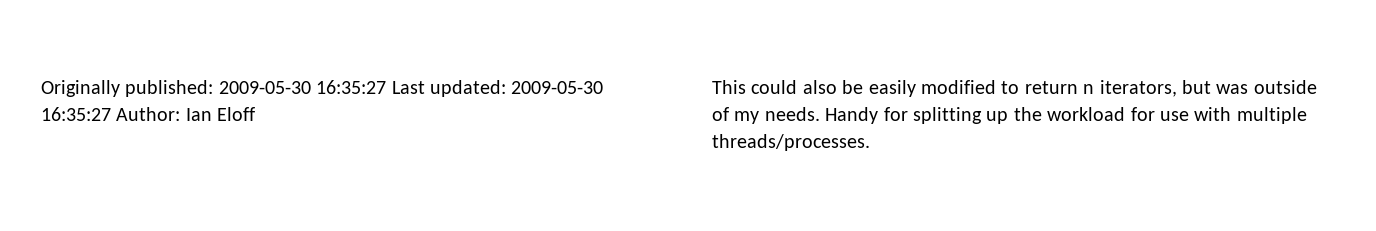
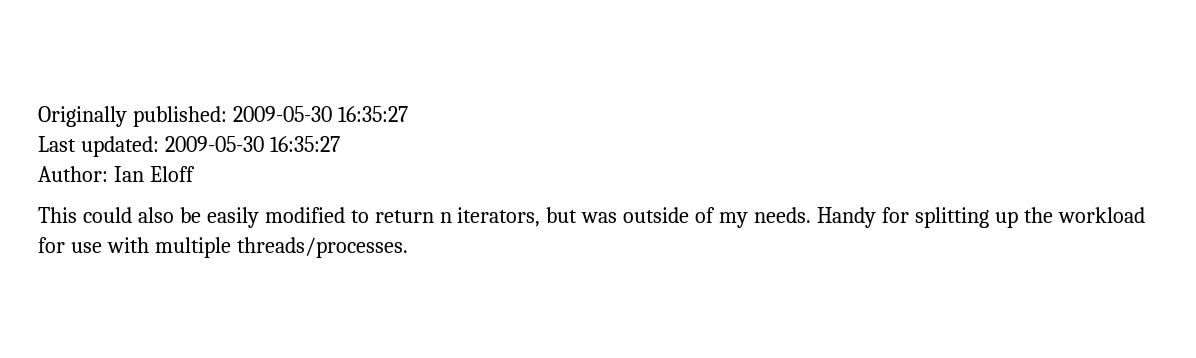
(387, 87) none -> (408, 114) //
(111, 114) none -> (340, 144) //

